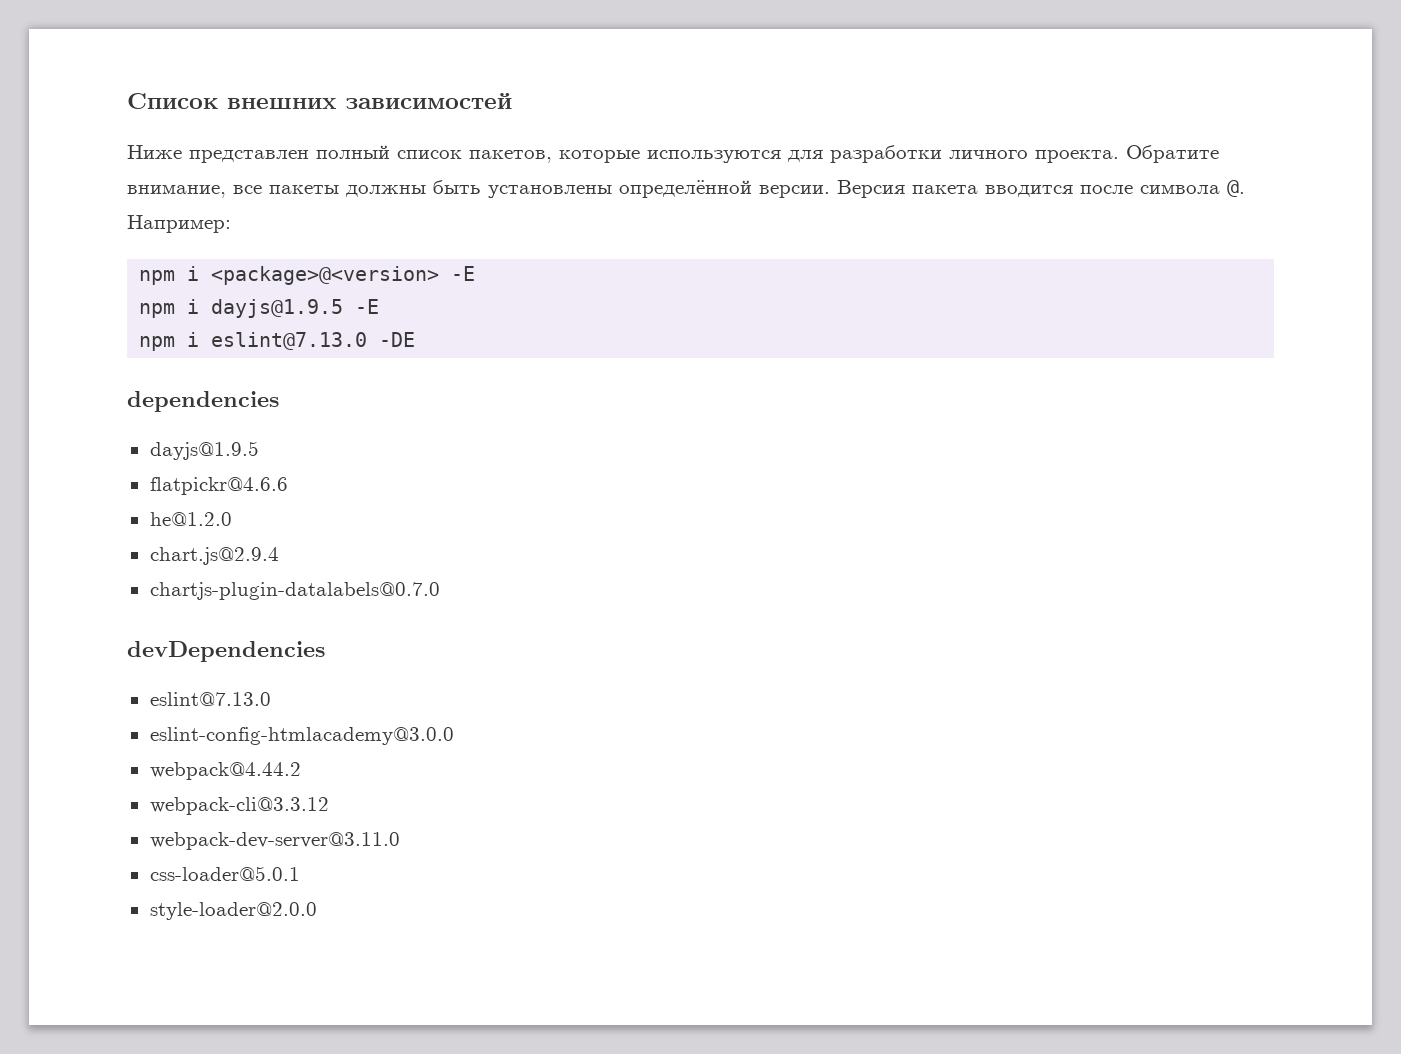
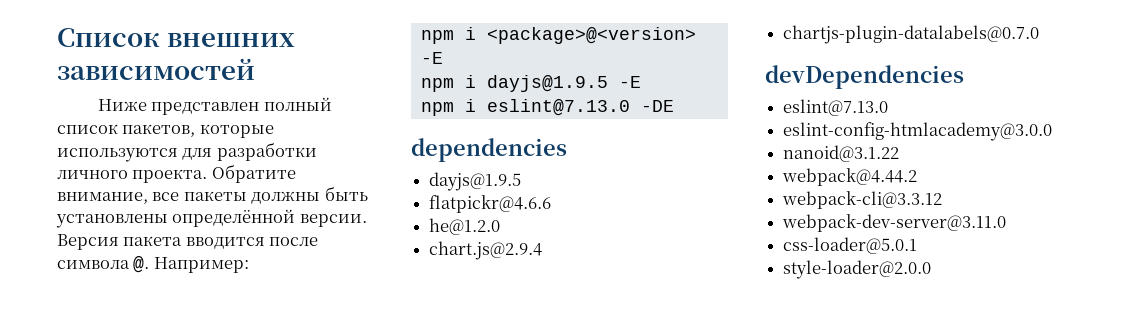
(454, 736) none -> [783,145,900,162] // nanoid@3.1.22

